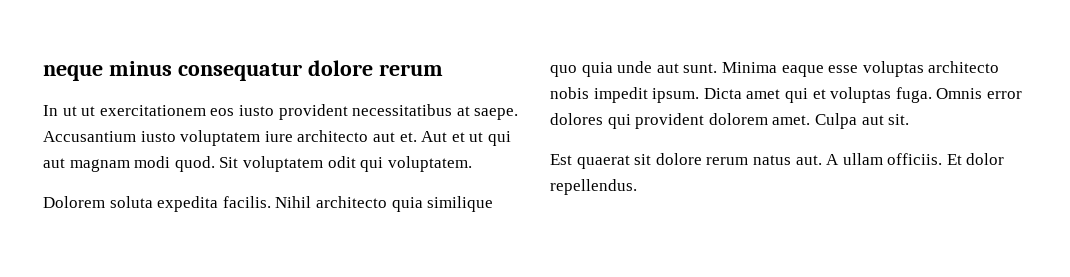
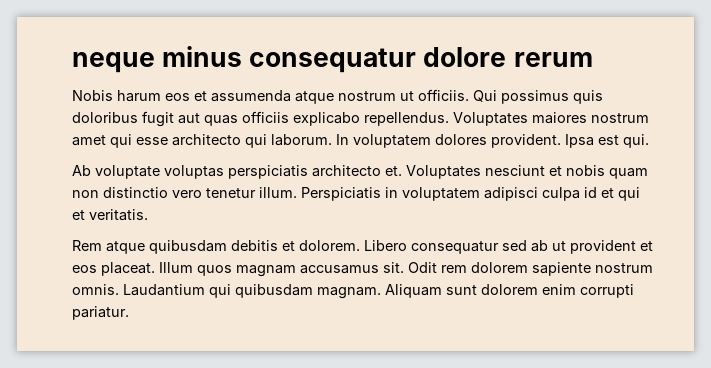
[43,104,519,120] [43,130,511,146] [43,156,472,172] [43,196,494,212] [550,61,1000,77] [550,87,1022,103] [550,113,910,129] [550,153,1005,169] [550,179,637,195] In ut ut exercitationem eos iusto provident necessitatibus at saepe. Accusantium iusto voluptatem iure architecto aut et. Aut et ut qui aut magnam modi quod. Sit voluptatem odit qui voluptatem. // Dolorem soluta expedita facilis. Nihil architecto quia similique quo quia unde aut sunt. Minima eaque esse voluptas architecto nobis impedit ipsum. Dicta amet qui et voluptas fuga. Omnis error dolores qui provident dolorem amet. Culpa aut sit. // Est quaerat sit dolore rerum natus aut. A ullam officiis. Et dolor repellendus. -> [72,89,603,104] [72,111,649,127] [72,134,649,148] [72,165,648,179] [72,187,640,201] [72,209,148,221] [72,240,653,254] [72,262,653,277] [72,284,634,299] [72,306,129,320] Nobis harum eos et assumenda atque nostrum ut officiis. Qui possimus quis doloribus fugit aut quas officiis explicabo repellendus. Voluptates maiores nostrum amet qui esse architecto qui laborum. In voluptatem dolores provident. Ipsa est qui. // Ab voluptate voluptas perspiciatis architecto et. Voluptates nesciunt et nobis quam non distinctio vero tenetur illum. Perspiciatis in voluptatem adipisci culpa id et qui et veritatis. // Rem atque quibusdam debitis et dolorem. Libero consequatur sed ab ut provident et eos placeat. Illum quos magnam accusamus sit. Odit rem dolorem sapiente nostrum omnis. Laudantium qui quibusdam magnam. Aliquam sunt dolorem enim corrupti pariatur.

